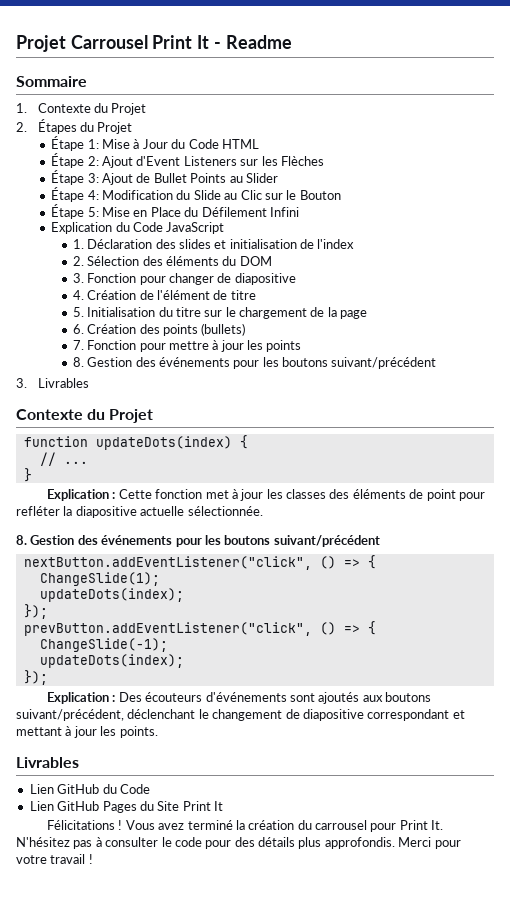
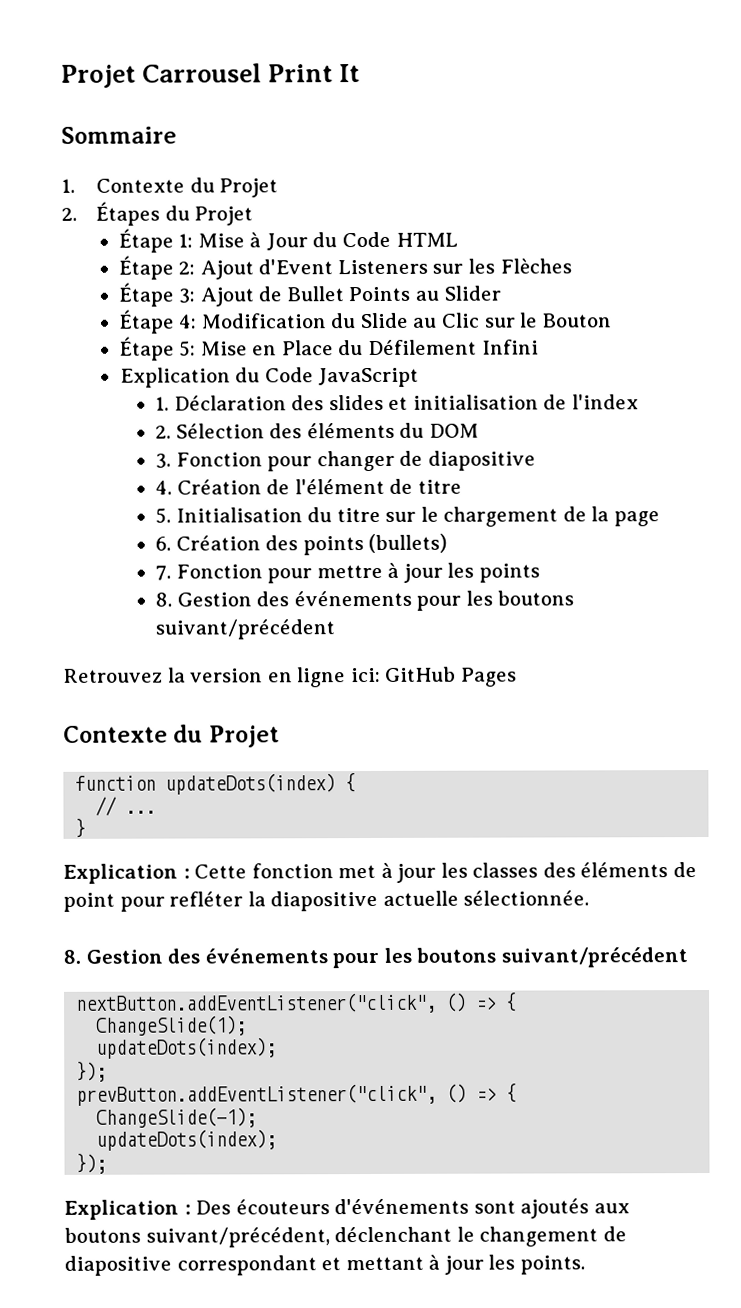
[213,35,292,49] - Readme -> (361, 73) none
[16,378,89,388] 3. Livrables -> [63,666,517,688] Retrouvez la version en ligne ici: GitHub Pages
[16,757,79,768] [29,784,150,794] [29,801,223,813] [47,820,444,832] [16,837,461,849] [16,854,93,864] // Livrables // Lien GitHub du Code // Lien GitHub Pages du Site Print It // Félicitations ! Vous avez terminé la création du carrousel pour Print It. N'hésitez pas à consulter le code pour des détails plus approfondis. Merci pour votre travail ! -> (585, 1265) none

